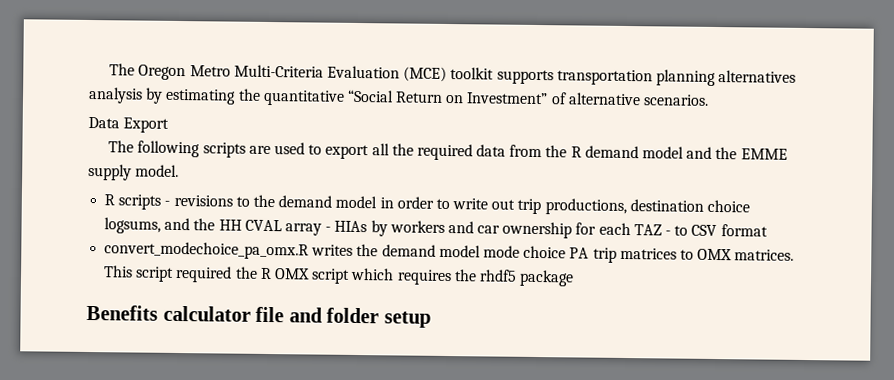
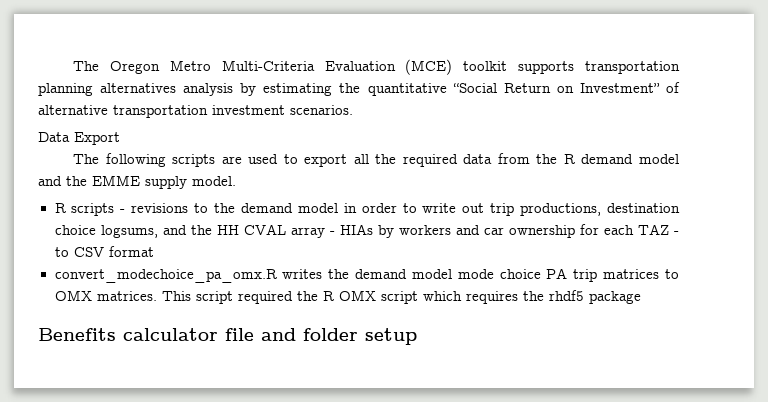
(641, 99) none -> [113,105,285,118] transportation investment

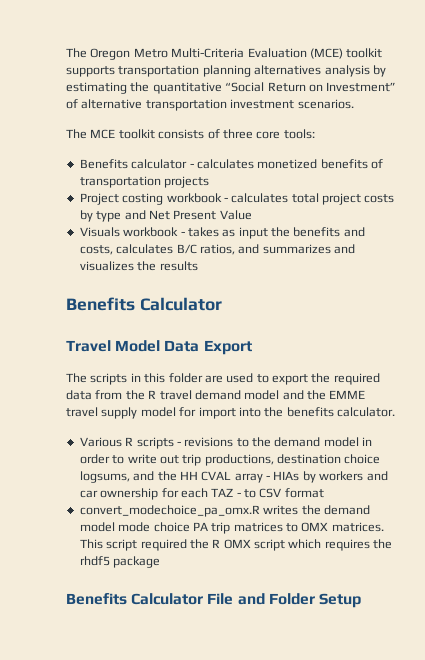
(353, 110) none -> [66,129,315,139] [79,159,383,169] [79,176,210,188] [79,193,395,205] [79,210,252,222] [79,227,365,239] [79,244,355,255] [79,261,198,271] [66,297,222,311] [66,340,161,352] The MCE toolkit consists of three core tools: // Benefits calculator - calculates monetized benefits of transportation projects // Project costing workbook - calculates total project costs by type and Net Present Value // Visuals workbook - takes as input the benefits and costs, calculates B/C ratios, and summarizes and visualizes the results // Benefits Calculator // Travel Model
[105,153,216,167] following scripts -> [90,373,203,385] scripts in this folder
[353,154,369,164] all -> (308, 379) none
(575, 159) none -> [159,390,192,400] travel
[145,176,236,189] supply model. // -> [66,407,395,419] [79,437,122,447] travel supply model for import into the benefits calculator. // Various
[123,328,417,345] calculator file and folder setup -> [131,593,361,608] Calculator File and Folder Setup

